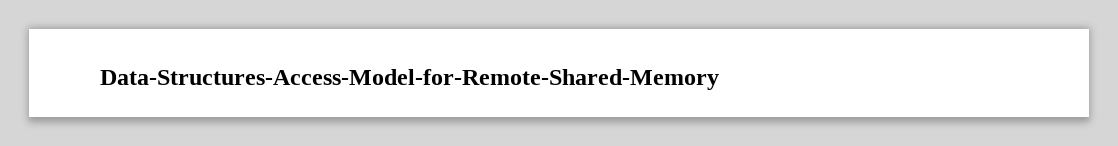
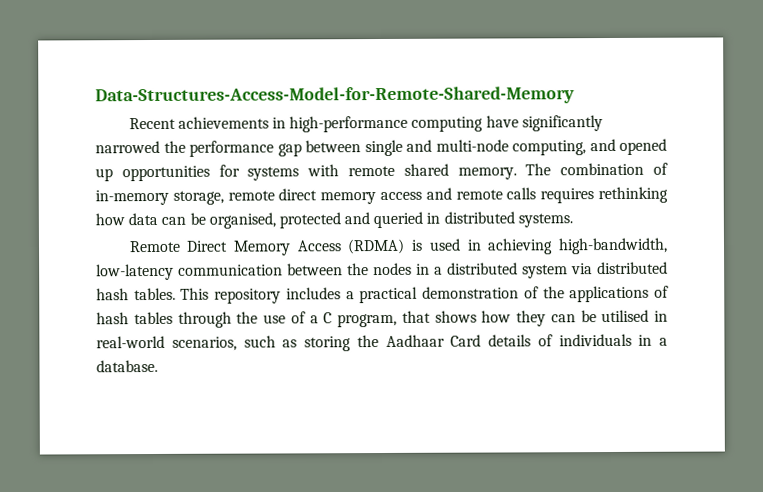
(719, 79) none -> [128,115,603,133] [95,138,667,157] [95,162,668,182] [95,186,669,206] [95,211,573,229] [128,237,668,256] [96,261,668,281] [96,285,670,304] [96,309,668,328] [96,333,668,352] [96,359,158,373] // Recent achievements in high-performance computing have significantly narrowed the performance gap between single and multi-node computing, and opened up opportunities for systems with remote shared memory. The combination of in-memory storage, remote direct memory access and remote calls requires rethinking how data can be organised, protected and queried in distributed systems. // Remote Direct Memory Access (RDMA) is used in achieving high-bandwidth, low-latency communication between the nodes in a distributed system via distributed hash tables. This repository includes a practical demonstration of the applications of hash tables through the use of a C program, that shows how they can be utilised in real-world scenarios, such as storing the Aadhaar Card details of individuals in a database.

